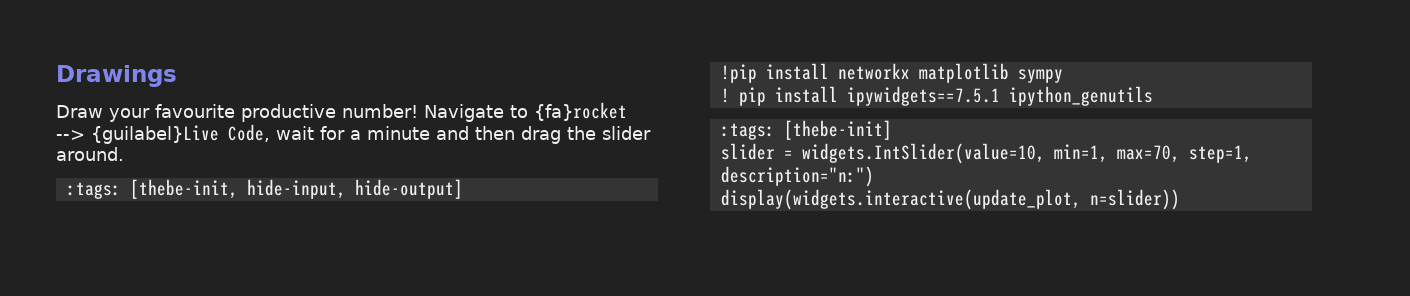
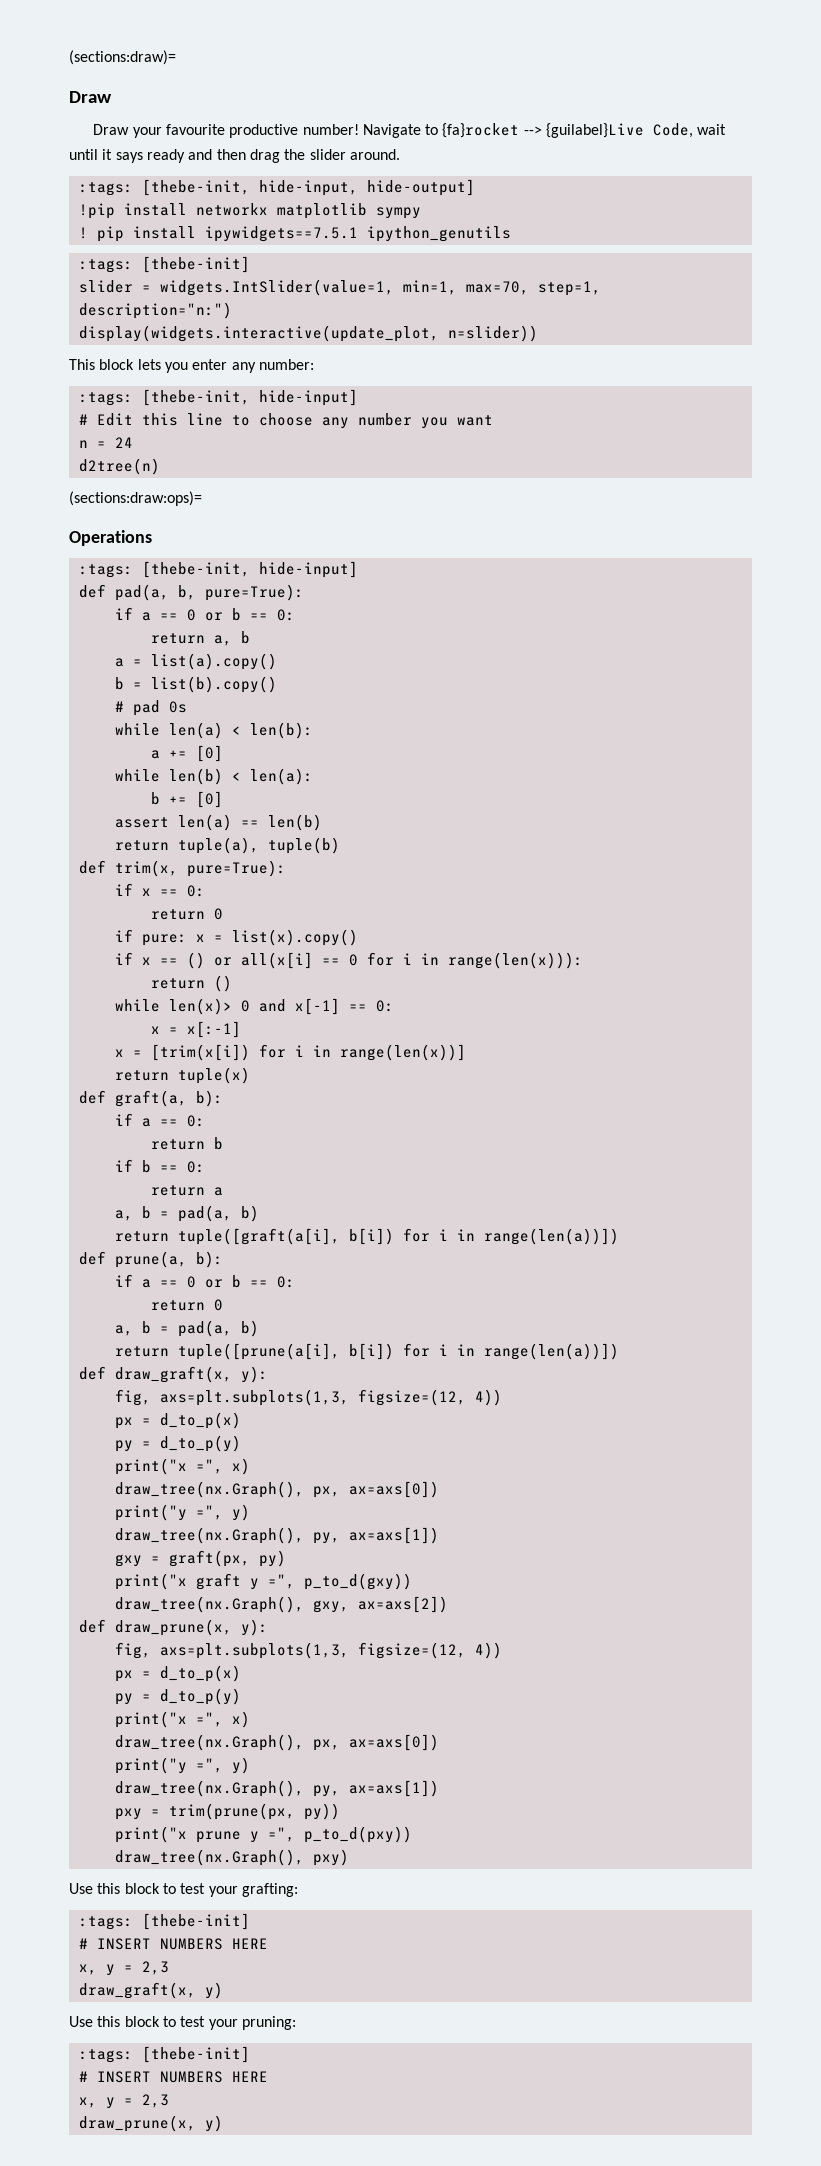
[56,65,177,87] Drawings -> [69,50,176,65] [69,91,112,103] (sections:draw)= // Draw
[320,126,430,140] for a minute -> [69,149,185,163] until it says ready
[801,143,1045,164] widgets.IntSlider(value=10, -> [159,279,394,296] widgets.IntSlider(value=1,
(1180, 199) none -> [69,359,314,373] [78,389,358,406] [78,413,493,429] [78,437,133,448] [78,458,160,475] [69,491,202,506] [69,530,152,546] [78,561,358,578] [78,584,304,601] [114,607,295,621] [150,631,250,646] [114,653,277,670] [114,676,277,693] [114,700,187,716] [114,722,313,739] [150,745,223,762] [114,768,313,785] [150,791,223,808] [114,814,322,831] [114,837,340,854] [78,860,286,877] [114,883,205,897] [150,908,223,920] [114,929,358,946] [114,952,583,969] [150,975,232,992] [114,998,394,1015] [150,1021,241,1038] [114,1044,466,1061] [114,1067,250,1084] [78,1090,223,1107] [114,1113,205,1127] [150,1137,223,1150] [114,1159,205,1173] [150,1185,223,1196] [114,1205,259,1222] [114,1228,619,1245] [78,1251,223,1268] [114,1274,295,1288] [150,1299,223,1311] [114,1320,259,1337] [114,1343,619,1360] [78,1366,268,1383] [114,1389,502,1406] [114,1412,241,1429] [114,1435,241,1452] [114,1458,250,1475] [114,1481,439,1498] [114,1504,250,1521] [114,1527,439,1544] [114,1550,286,1567] [114,1573,412,1590] [114,1596,448,1613] [78,1619,268,1636] [114,1642,502,1659] [114,1665,241,1682] [114,1688,241,1705] [114,1711,250,1728] [114,1734,439,1751] [114,1757,250,1774] [114,1780,439,1797] [114,1803,340,1820] [114,1826,412,1843] [114,1849,349,1866] [69,1883,298,1897] [78,1913,250,1930] [78,1938,268,1950] [78,1961,169,1976] [78,1982,223,1999] [69,2016,296,2030] [78,2046,250,2063] [78,2071,268,2083] [78,2094,169,2109] [78,2115,223,2132] // This block lets you enter any number: // :tags: [thebe-init, hide-input] // # Edit this line to choose any number you want // n = 24 // d2tree(n) // (sections:draw:ops)= // Operations // :tags: [thebe-init, hide-input] // def pad(a, b, pure=True): // if a == 0 or b == 0: // return a, b // a = list(a).copy() // b = list(b).copy() // # pad 0s // while len(a) < len(b): // a += [0] // while len(b) < len(a): // b += [0] // assert len(a) == len(b) // return tuple(a), tuple(b) // def trim(x, pure=True): // if x == 0: // return 0 // if pure: x = list(x).copy() // if x == () or all(x[i] == 0 for i in range(len(x))): // return () // while len(x)> 0 and x[-1] == 0: // x = x[:-1] // x = [trim(x[i]) for i in range(len(x))] // return tuple(x) // def graft(a, b): // if a == 0: // return b // if b == 0: // return a // a, b = pad(a, b) // return tuple([graft(a[i], b[i]) for i in range(len(a))]) // def prune(a, b): // if a == 0 or b == 0: // return 0 // a, b = pad(a, b) // return tuple([prune(a[i], b[i]) for i in range(len(a))]) // def draw_graft(x, y): // fig, axs=plt.subplots(1,3, figsize=(12, 4)) // px = d_to_p(x) // py = d_to_p(y) // print("x =", x) // draw_tree(nx.Graph(), px, ax=axs[0]) // print("y =", y) // draw_tree(nx.Graph(), py, ax=axs[1]) // gxy = graft(px, py) // print("x graft y =", p_to_d(gxy)) // draw_tree(nx.Graph(), gxy, ax=axs[2]) // def draw_prune(x, y): // fig, axs=plt.subplots(1,3, figsize=(12, 4)) // px = d_to_p(x) // py = d_to_p(y) // print("x =", x) // draw_tree(nx.Graph(), px, ax=axs[0]) // print("y =", y) // draw_tree(nx.Graph(), py, ax=axs[1]) // pxy = trim(prune(px, py)) // print("x prune y =", p_to_d(pxy)) // draw_tree(nx.Graph(), pxy) // Use this block to test your grafting: // :tags: [thebe-init] // # INSERT NUMBERS HERE // x, y = 2,3 // draw_graft(x, y) // Use this block to test your pruning: // :tags: [thebe-init] // # INSERT NUMBERS HERE // x, y = 2,3 // draw_prune(x, y)

